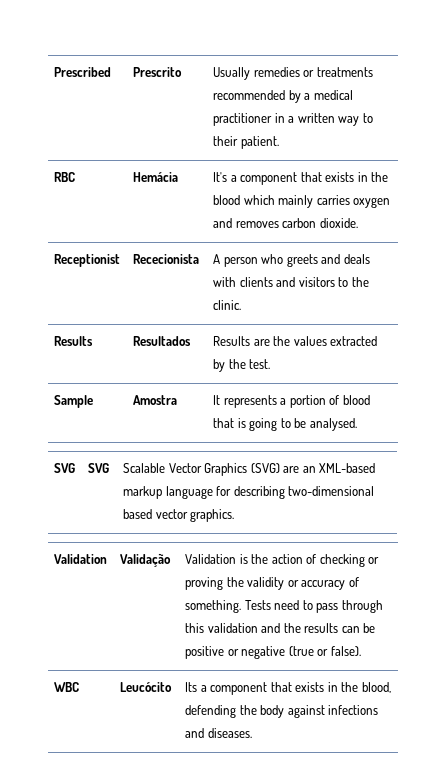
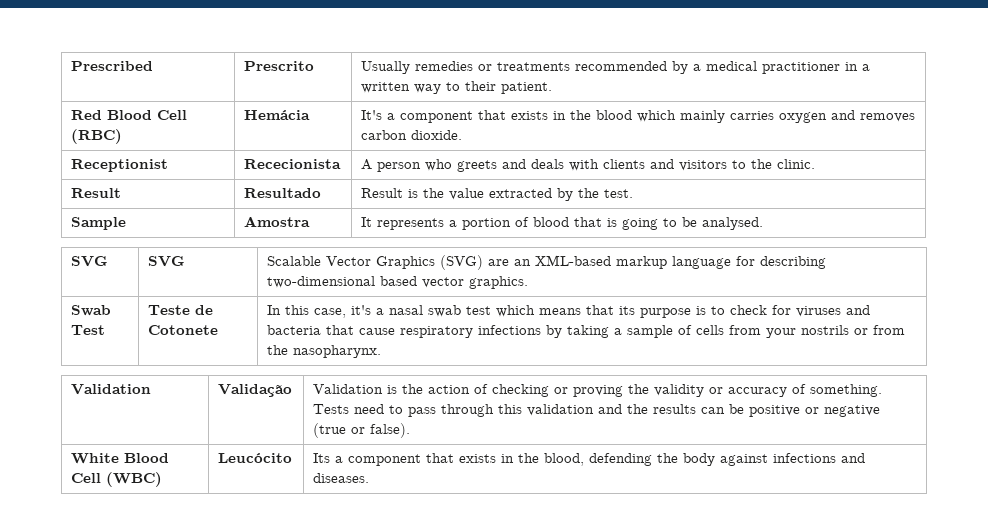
[54,172,76,182] RBC -> [71,110,188,120] [71,129,123,144] Red Blood Cell (RBC)
[54,336,94,346] [133,336,192,346] [213,336,327,346] Results | Resultados | Results are the values -> [71,188,122,198] [244,188,322,198] [361,188,485,200] Result | Resultado | Result is the value
(235, 515) none -> [71,305,112,316] [71,325,106,335] [148,305,214,315] [148,325,219,335] [267,305,871,318] [267,325,906,338] [267,345,382,358] // Swab Test | Teste de Cotonete | In this case, it's a nasal swab test which means that its purpose is to check for viruses and bacteria that cause respiratory infections by taking a sample of cells from your nostrils or from the nasopharynx.
[54,682,80,692] WBC -> [71,453,170,464] [71,472,163,487] White Blood Cell (WBC)

